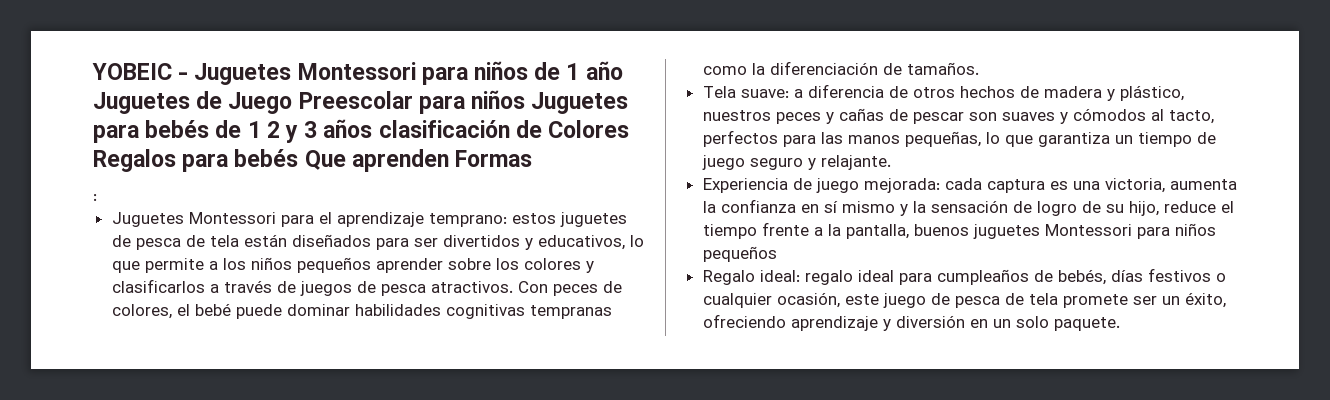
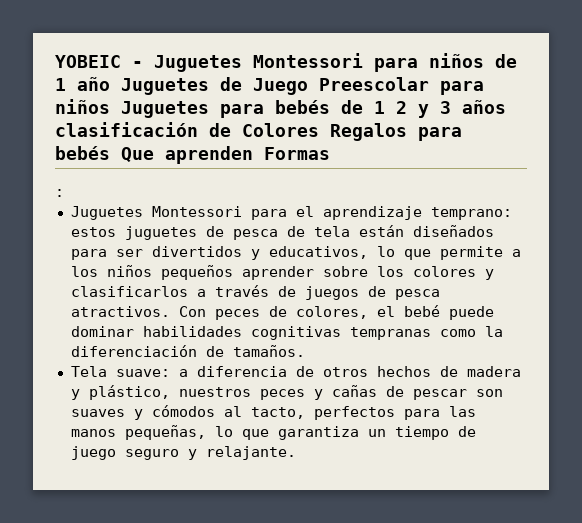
[702,178,1237,193] [702,199,1234,216] [702,222,1216,239] [702,246,777,262] [702,268,1226,285] [702,292,1226,308] [702,314,1120,331] // Experiencia de juego mejorada: cada captura es una victoria, aumenta la confianza en sí mismo y la sensación de logro de su hijo, reduce el tiempo frente a la pantalla, buenos juguetes Montessori para niños pequeños // Regalo ideal: regalo ideal para cumpleaños de bebés, días festivos o cualquier ocasión, este juego de pesca de tela promete ser un éxito, ofreciendo aprendizaje y diversión en un solo paquete. -> (296, 453) none

